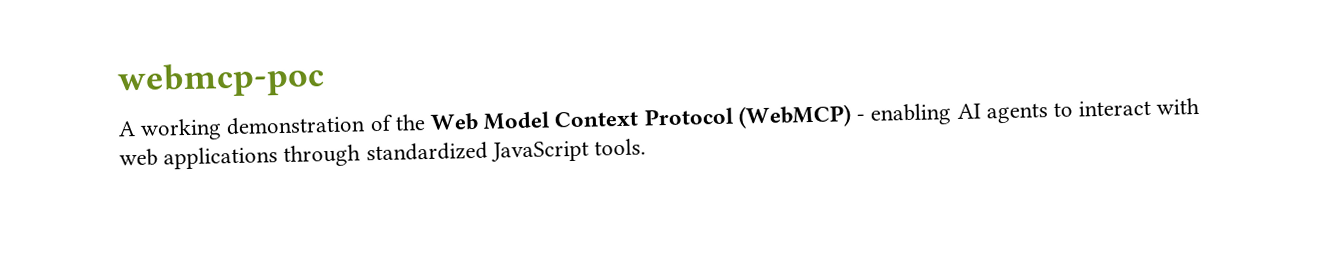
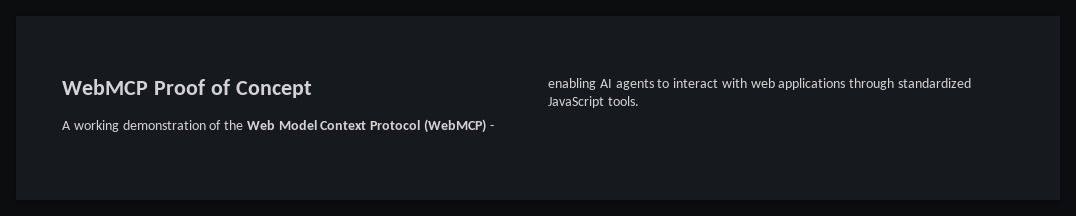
[117,61,325,99] webmcp-poc -> [62,79,312,98] WebMCP Proof of Concept

